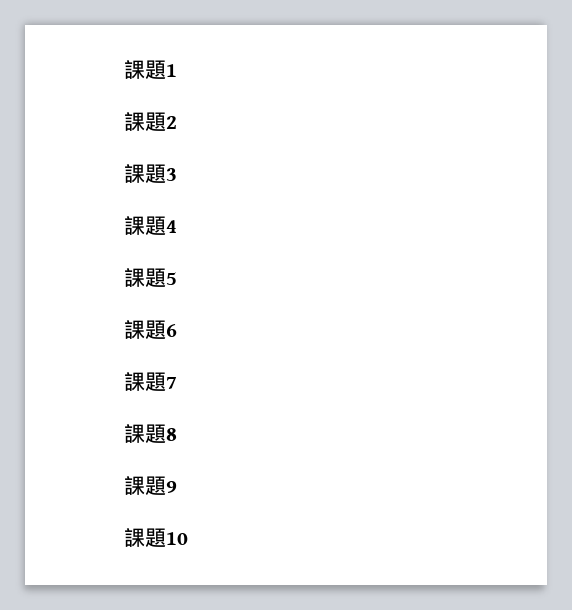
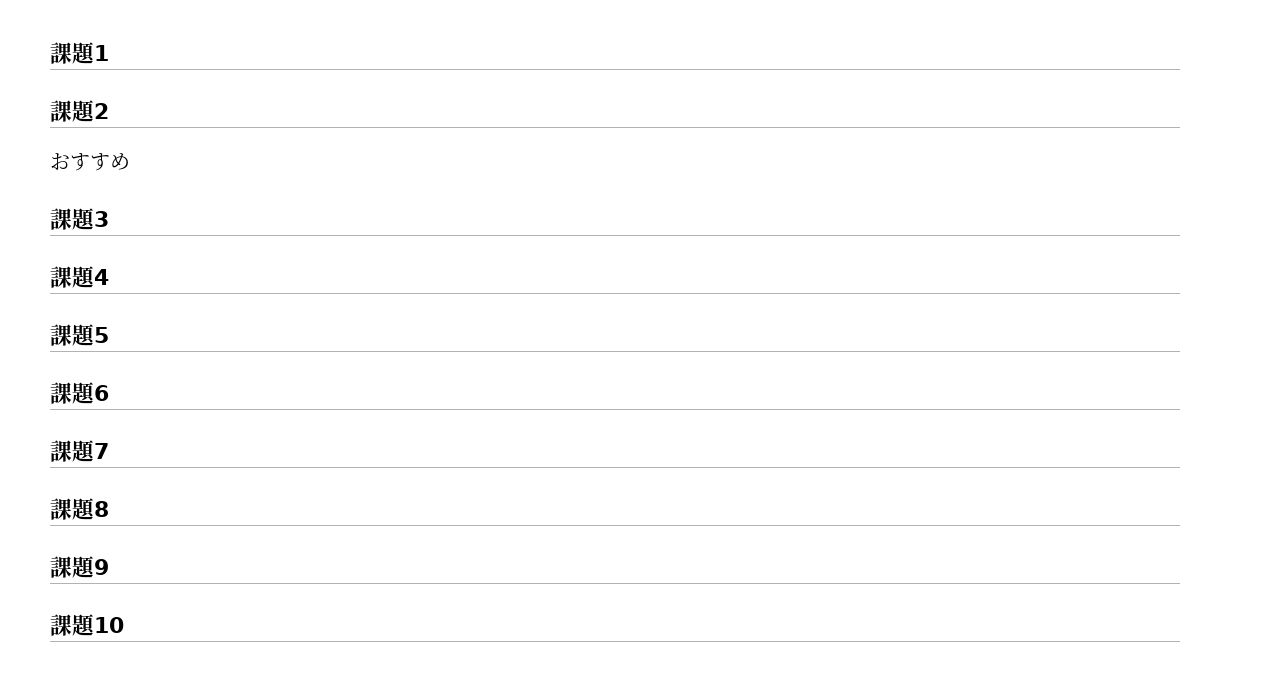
(177, 122) none -> [50,153,130,171] // おすすめ

